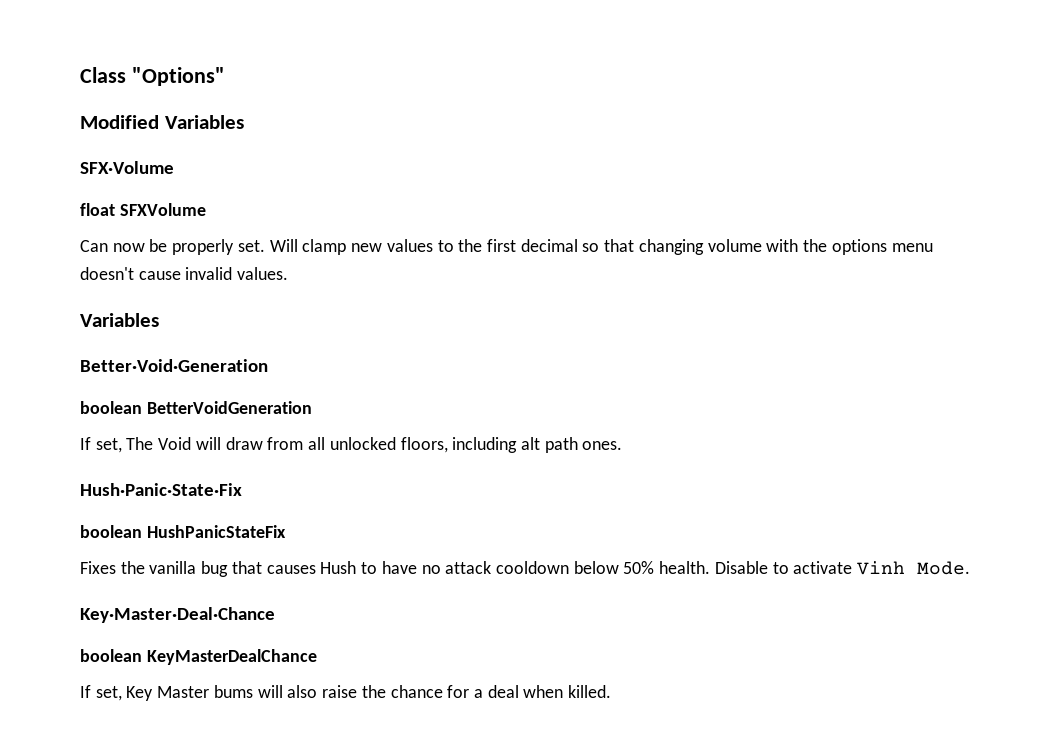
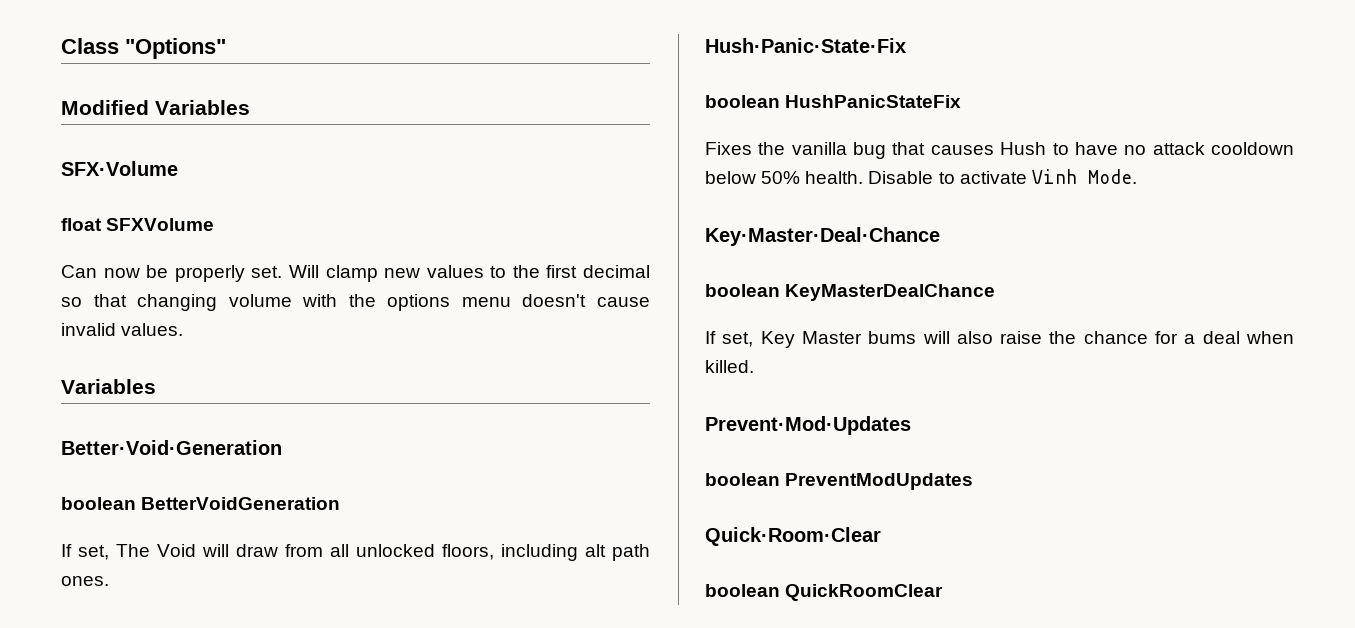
(612, 691) none -> [705,416,911,435] [705,473,974,490] [705,527,881,546] [705,584,944,601] // Prevent·Mod·Updates // boolean PreventModUpdates // Quick·Room·Clear // boolean QuickRoomClear

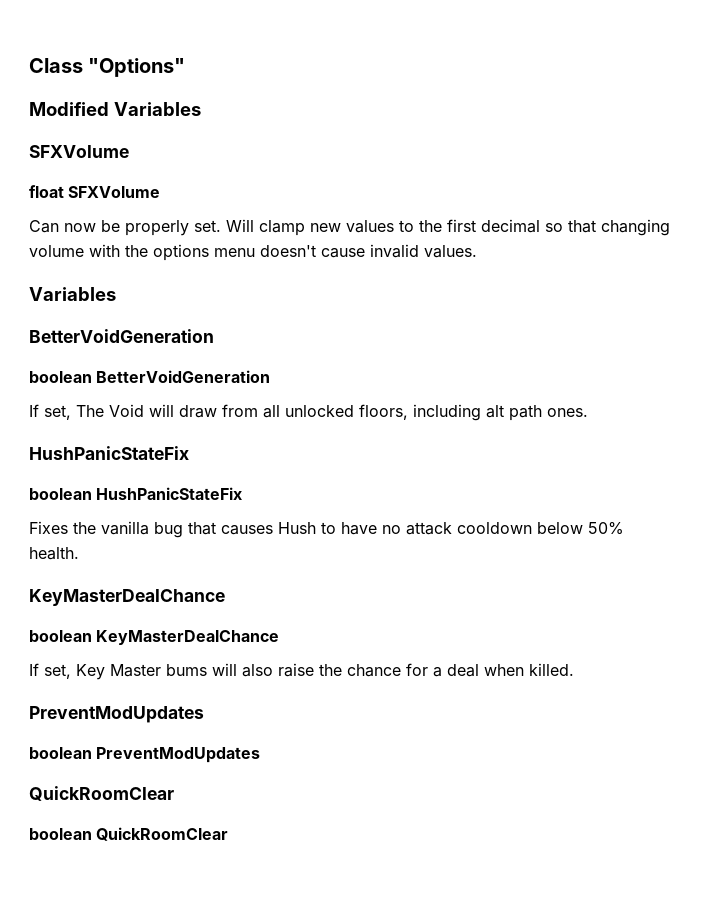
[61,161,178,176] SFX·Volume -> [29,145,129,158] SFXVolume
[61,440,282,455] Better·Void·Generation -> [29,329,214,343] BetterVoidGeneration
[705,38,906,53] Hush·Panic·State·Fix -> [29,446,189,460] HushPanicStateFix
[868,169,1137,184] [705,227,940,246] Disable to activate Vinh Mode. // Key·Master·Deal·Chance -> [29,589,225,606] // KeyMasterDealChance
[705,416,911,435] Prevent·Mod·Updates -> [29,706,204,723] PreventModUpdates
[705,527,881,546] Quick·Room·Clear -> [29,786,174,801] QuickRoomClear

